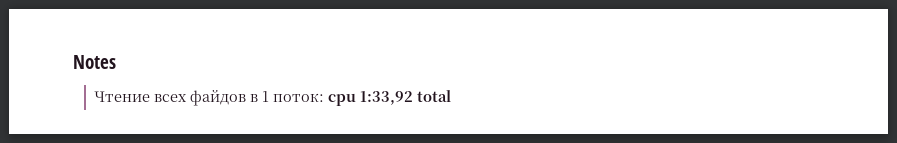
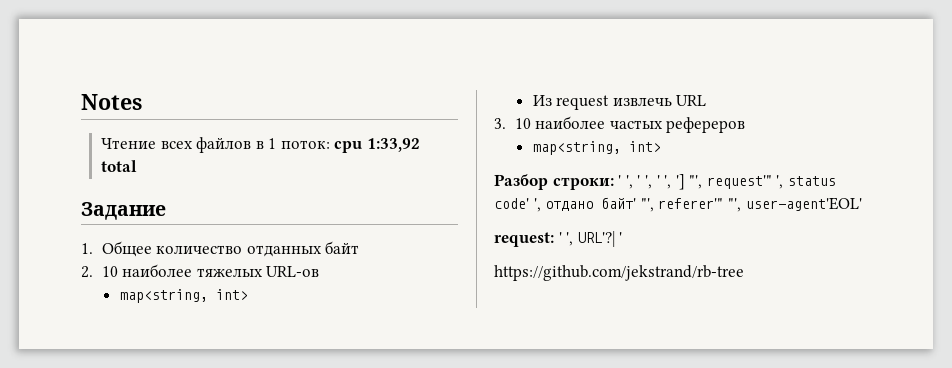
[189,90,246,106] файдов -> [196,137,252,153] файлов
(451, 96) none -> [81,202,166,220] [81,241,360,257] [81,264,320,278] [119,289,248,303] [532,95,707,110] [494,116,746,133] [532,141,661,155] [494,174,837,190] [494,197,862,212] [494,231,623,247] [494,265,744,281] // Задание // 1. Общее количество отданных байт // 2. 10 наиболее тяжелых URL-ов // map<string, int> // Из request извлечь URL // 3. 10 наиболее частых рефереров // map<string, int> // Разбор строки: ' ', ' ', ' ', '] "', request'" ', status code' ', отдано байт' "', referer'" "', user-agent'EOL' // request: ' ', URL'?| ' // https://github.com/jekstrand/rb-tree

